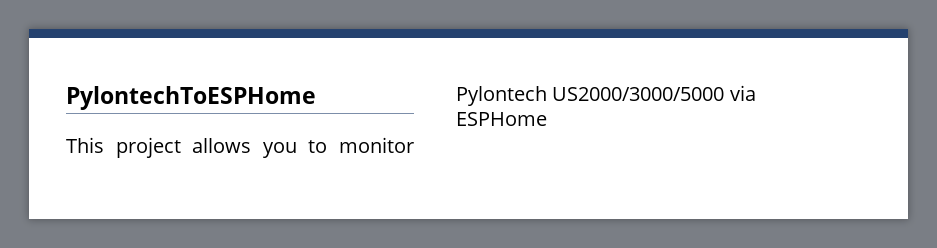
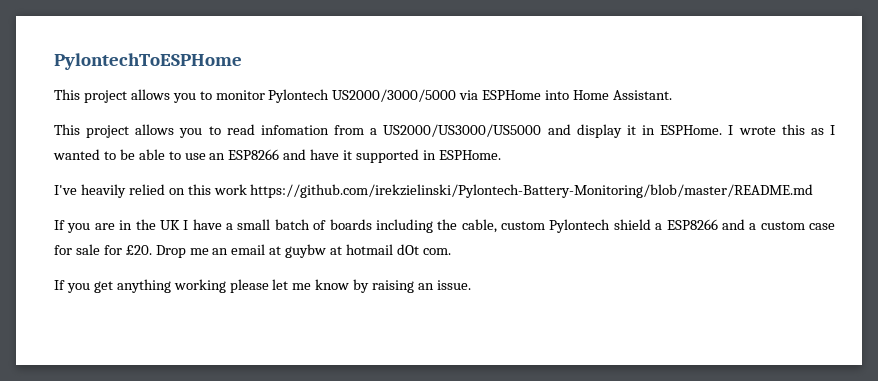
(547, 119) none -> [545,90,672,100] [54,124,835,138] [53,149,501,163] [54,184,814,198] [54,219,835,233] [54,244,451,258] [54,279,471,293] into Home Assistant. // This project allows you to read infomation from a US2000/US3000/US5000 and display it in ESPHome. I wrote this as I wanted to be able to use an ESP8266 and have it supported in ESPHome. // I've heavily relied on this work https://github.com/irekzielinski/Pylontech-Battery-Monitoring/blob/master/README.md // If you are in the UK I have a small batch of boards including the cable, custom Pylontech shield a ESP8266 and a custom case for sale for £20. Drop me an email at guybw at hotmail dOt com. // If you get anything working please let me know by raising an issue.

